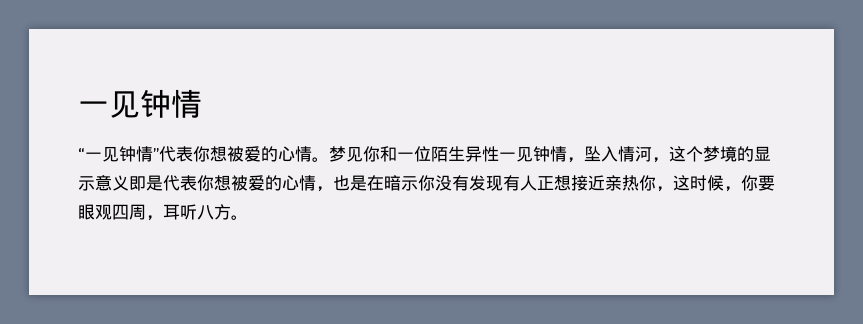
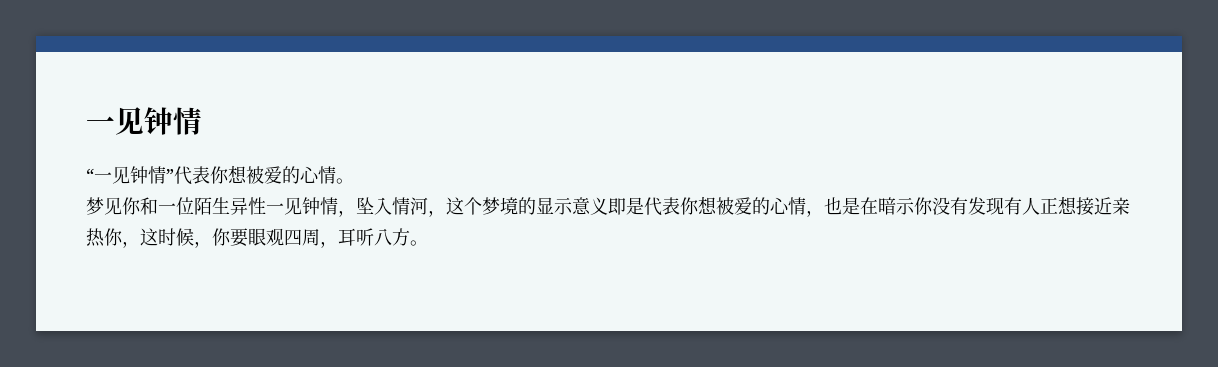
(329, 159) none -> (354, 181) //

